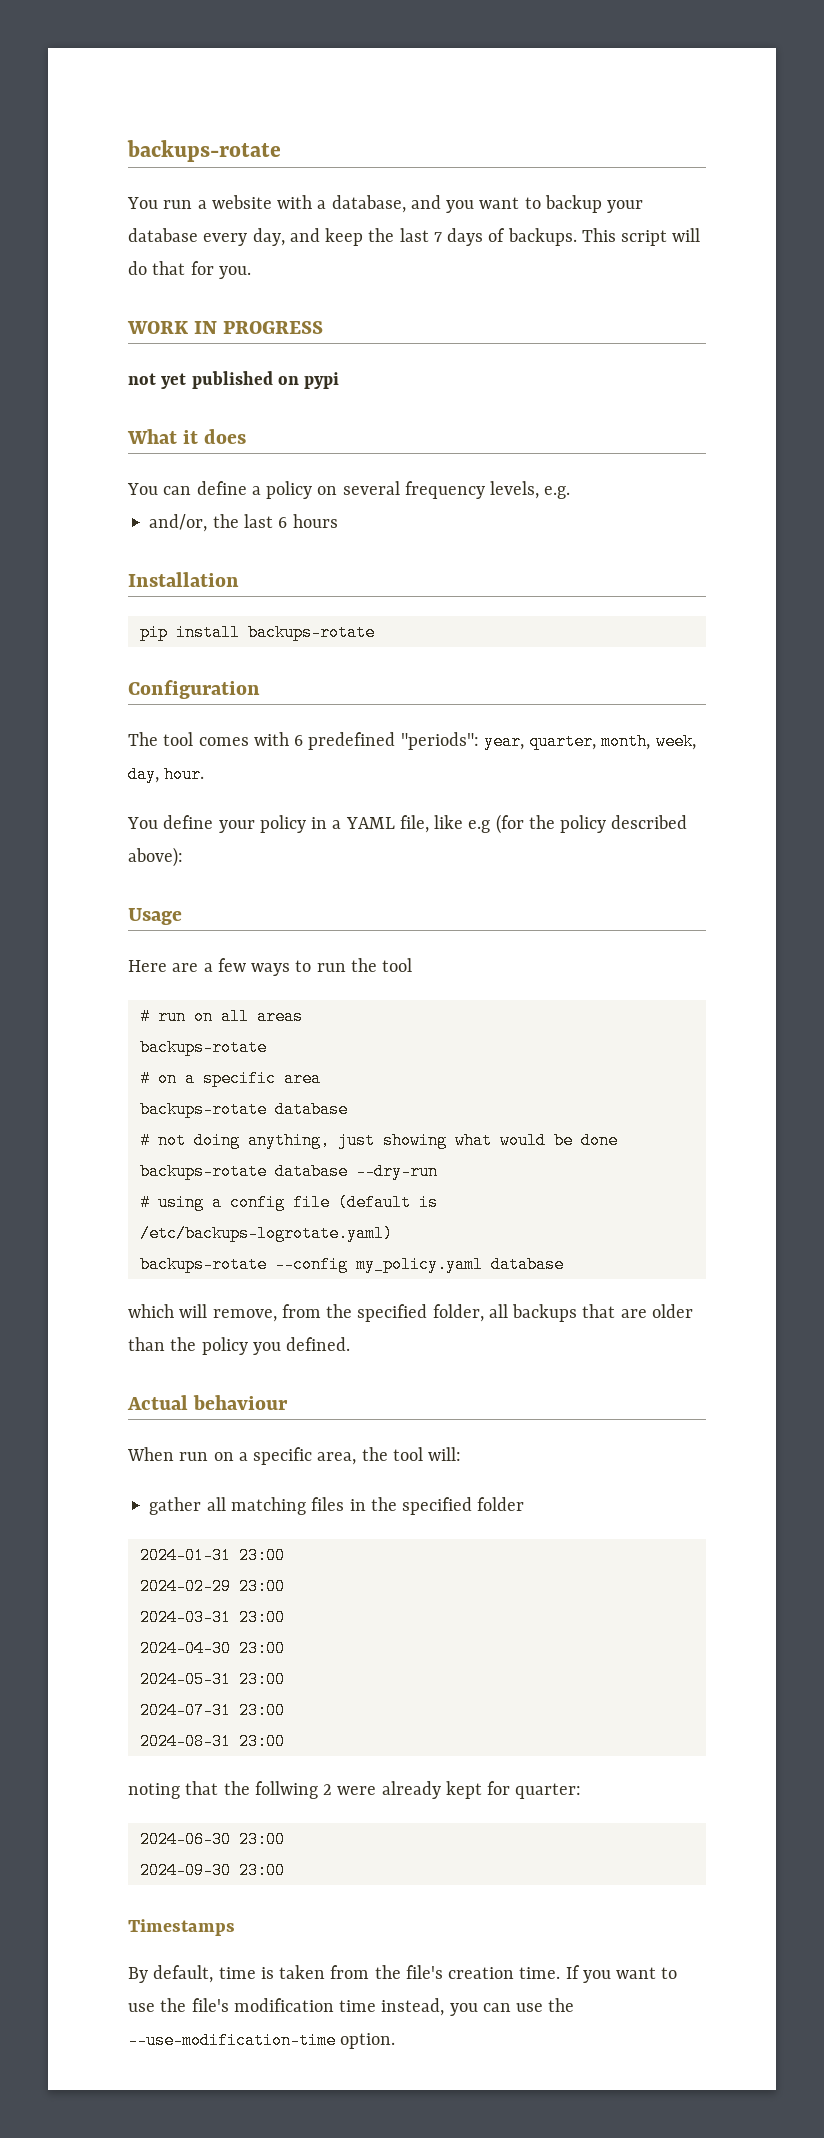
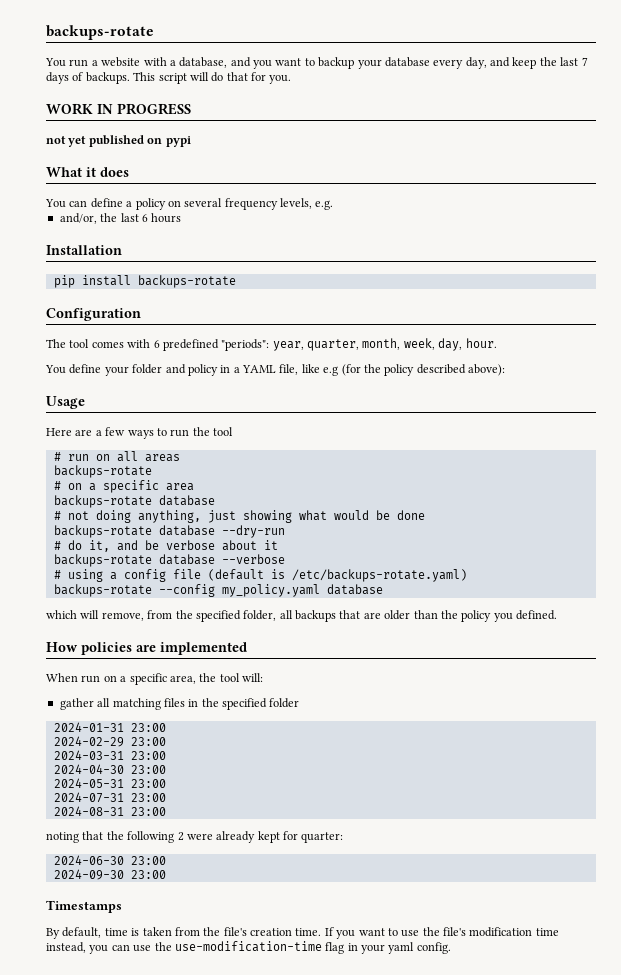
(255, 826) none -> [132,364,186,374] folder and
(438, 1171) none -> [53,540,278,552] [53,554,285,567] // # do it, and be verbose about it // backups-rotate database --verbose
[139,1225,393,1242] /etc/backups-logrotate.yaml) -> [291,569,467,582] /etc/backups-rotate.yaml)
[127,1395,289,1410] Actual behaviour -> [46,642,247,655] How policies are implemented
[254,1781,318,1799] follwing -> [127,831,175,843] following
[128,2032,396,2049] --use-modification-time option. -> [174,941,451,954] use-modification-time flag in your yaml config.

